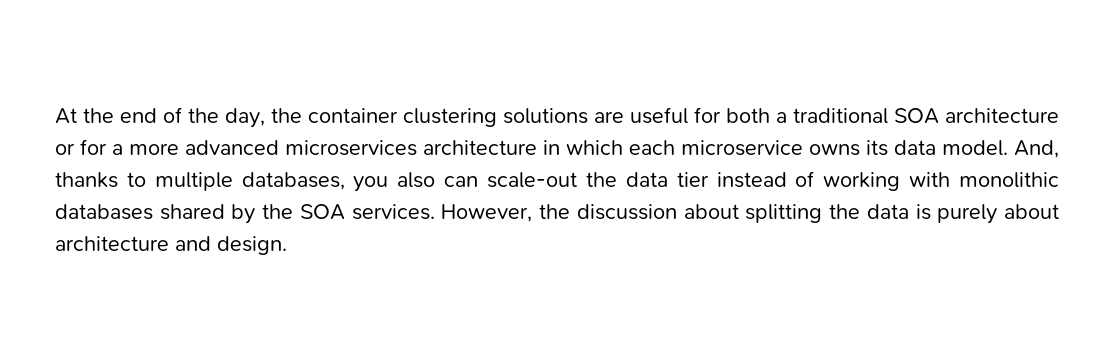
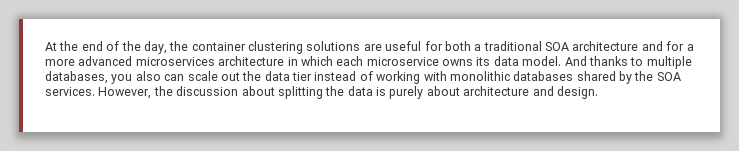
[55,143,75,155] or -> [641,41,663,51] and
[1014,140,1059,158] And, -> [564,56,587,66] And
[487,172,578,188] scale-out -> [187,71,240,81] scale out

